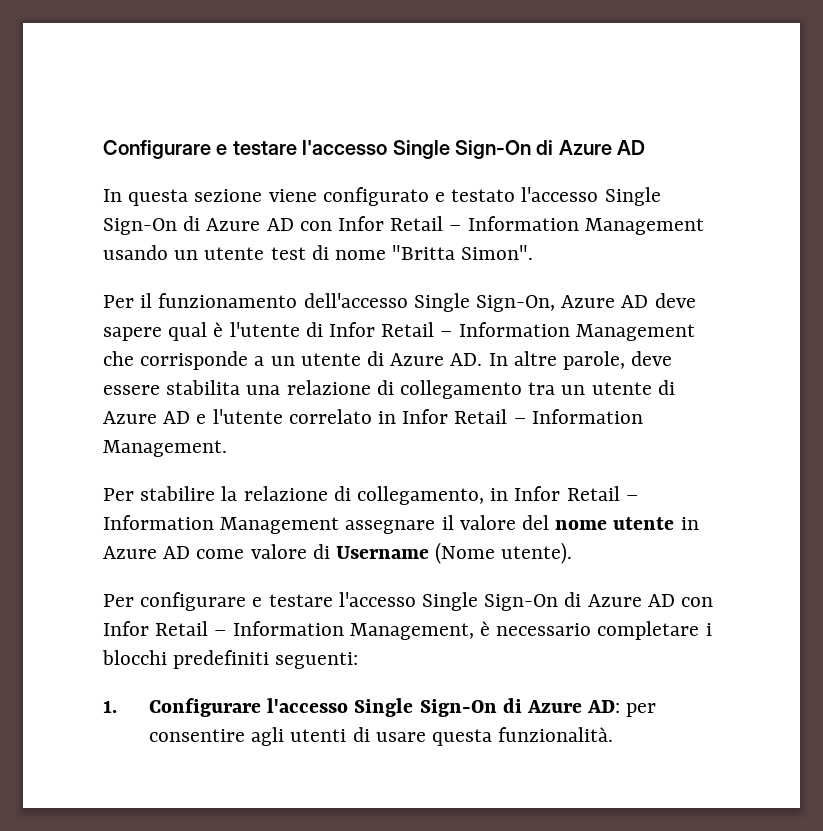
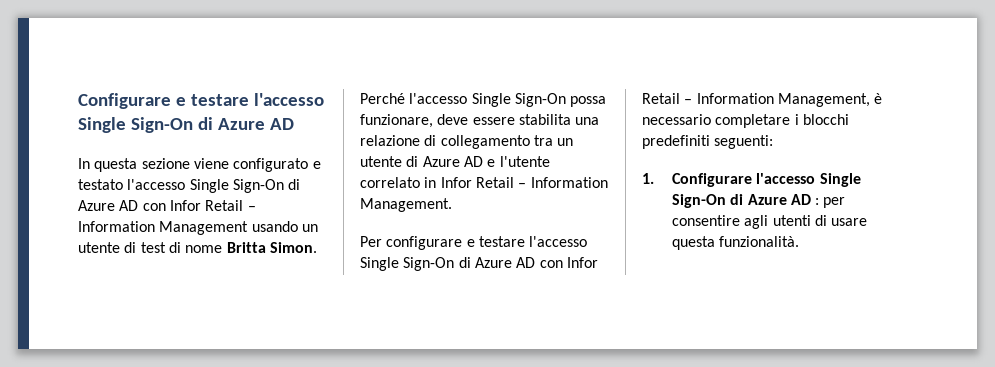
(265, 253) none -> [124,242,137,253] di
[392,245,534,260] [103,293,696,312] [103,322,695,341] [103,351,626,370] "Britta Simon". // Per il funzionamento dell'accesso Single Sign-On, Azure AD deve sapere qual è l'utente di Infor Retail – Information Management che corrisponde a un utente di Azure AD. In altre parole, -> [226,242,317,253] [360,93,607,107] [360,114,433,128] Britta Simon. Perché l'accesso Single Sign-On possa funzionare,
[103,486,638,505] [103,515,699,534] [103,542,573,564] // Per stabilire la relazione di collegamento, in Infor Retail – Information Management assegnare il valore del nome utente in Azure AD come valore di Username (Nome utente). -> (452, 205) none
[587,700,621,713] AD: -> [790,194,820,205] AD :

